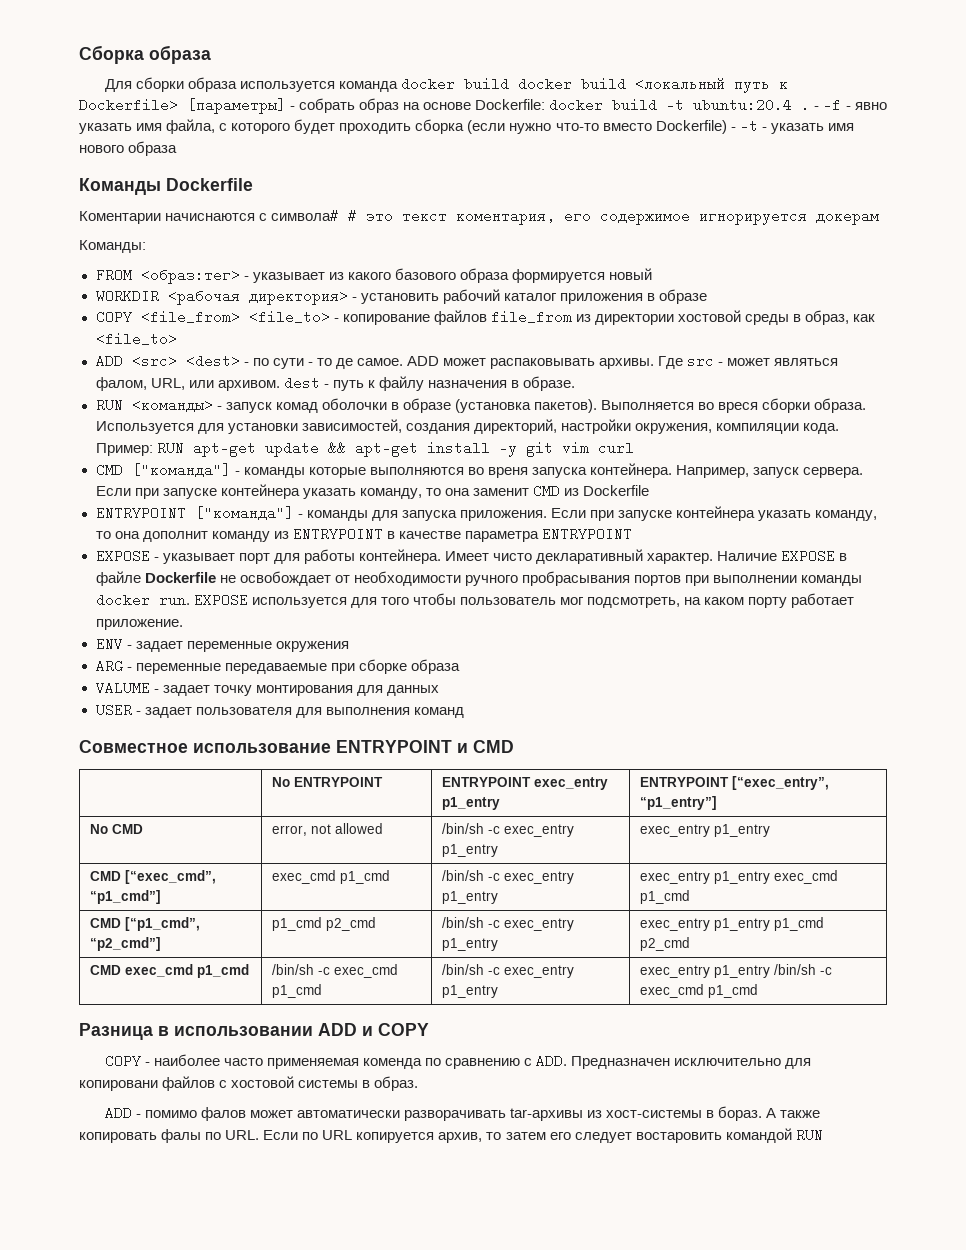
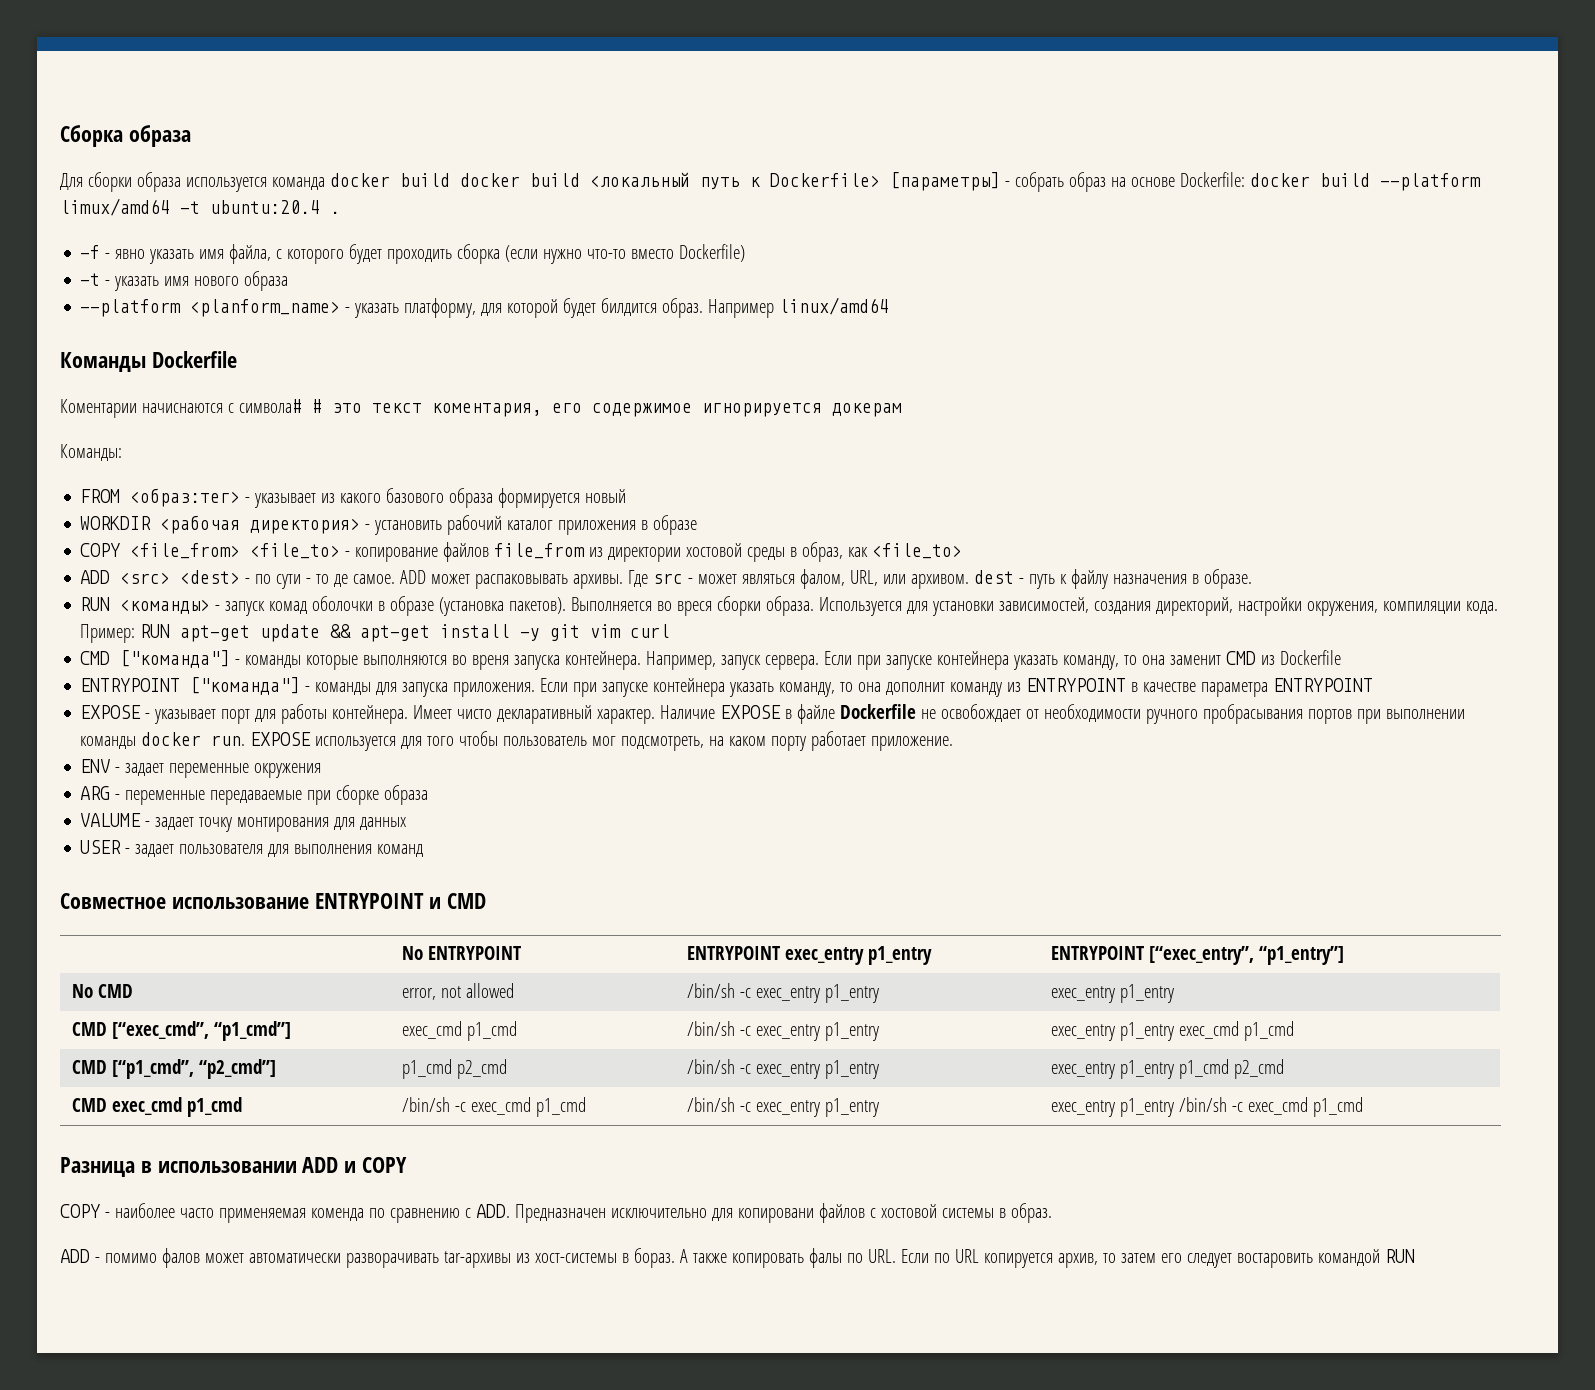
(658, 105) none -> [1379,173,1481,191] [60,198,170,216] --platform limux/amd64
[814,106,820,110] - -> (340, 212) //
[730,127,736,131] - -> (746, 253) //
(178, 148) none -> [80,297,890,318] // --platform <planform_name> - указать платформу, для которой будет билдится образ. Например linux/amd64

